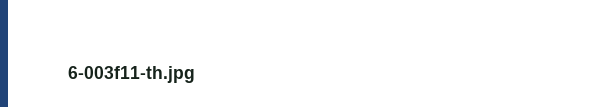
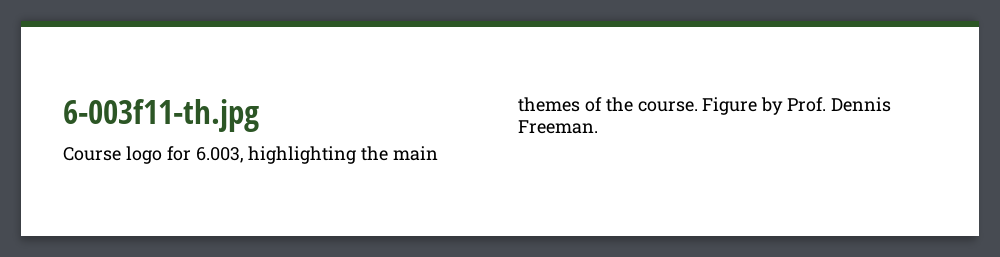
(195, 74) none -> [63,146,439,164] [518,97,892,115] [518,120,598,134] // Course logo for 6.003, highlighting the main themes of the course. Figure by Prof. Dennis Freeman.

